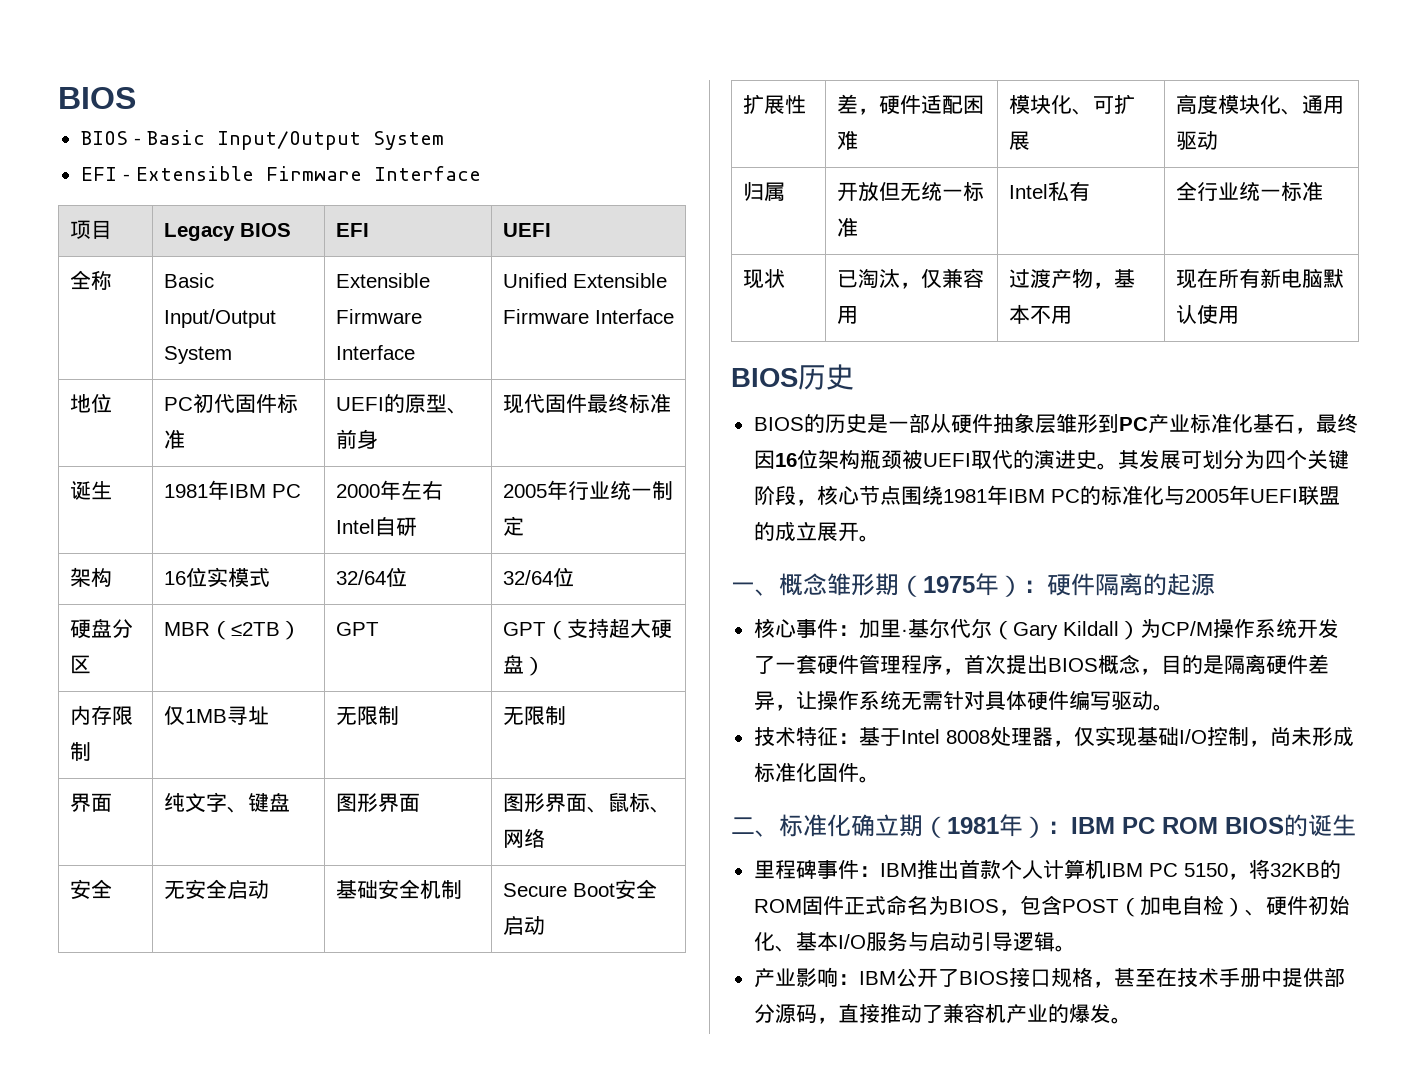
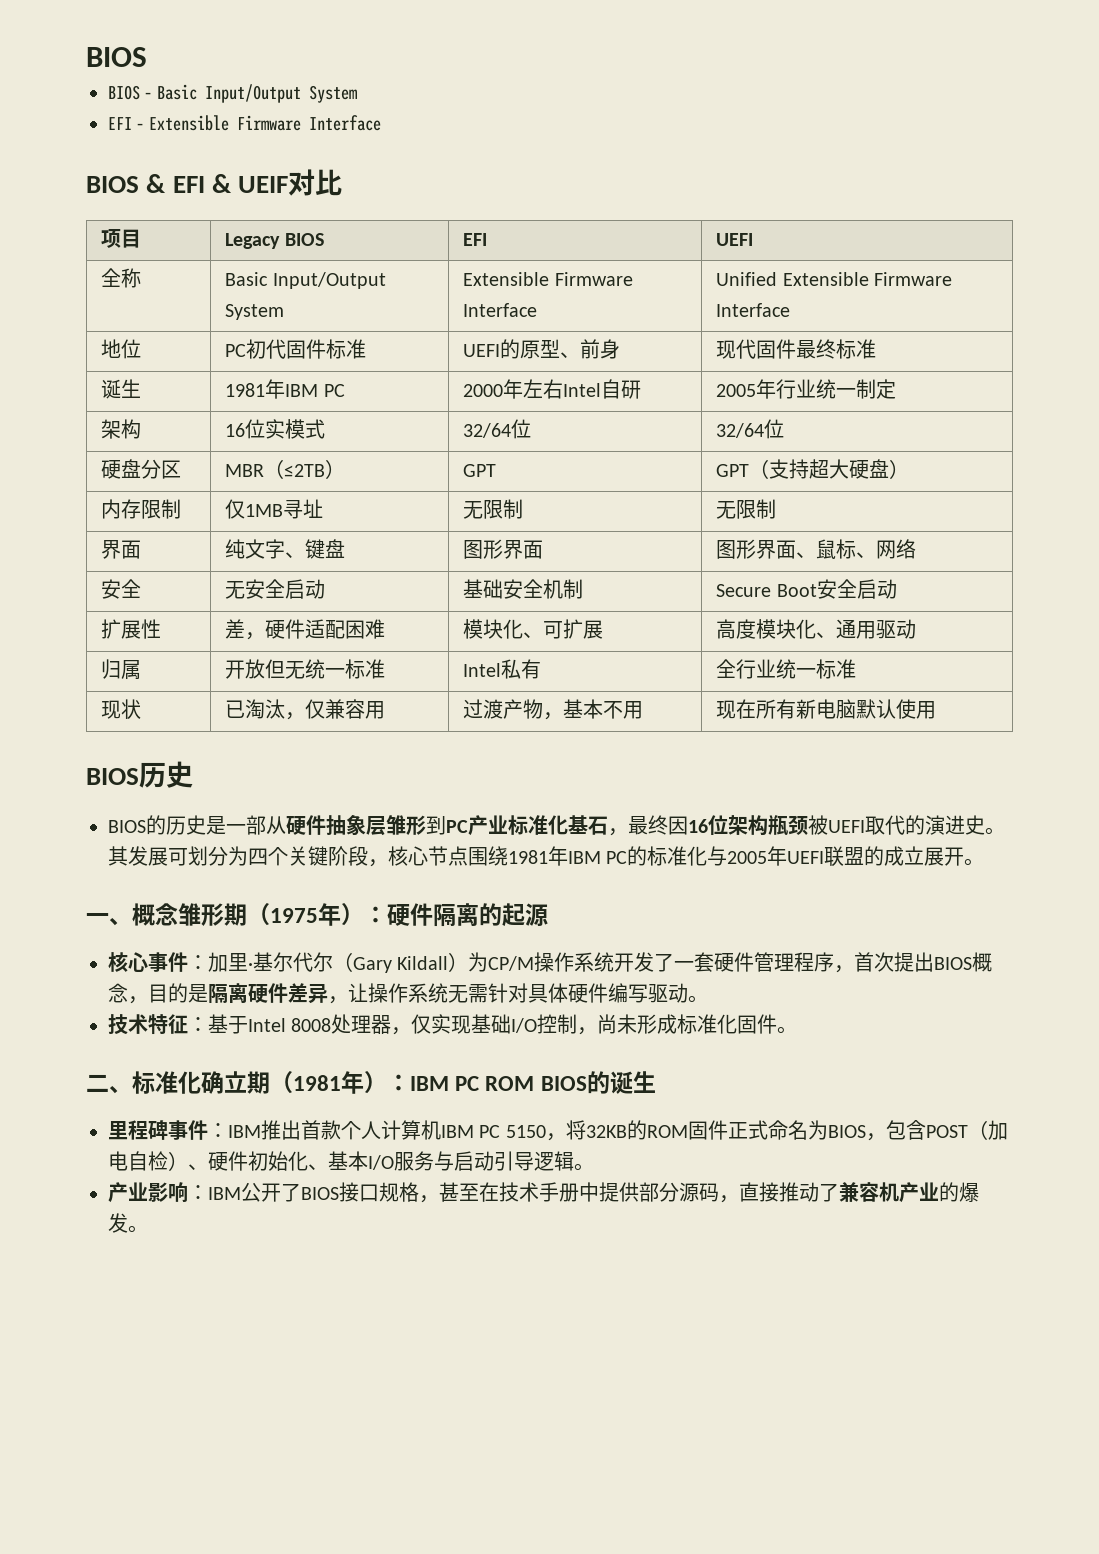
(481, 173) none -> [86,169,343,196] // BIOS & EFI & UEIF对比

